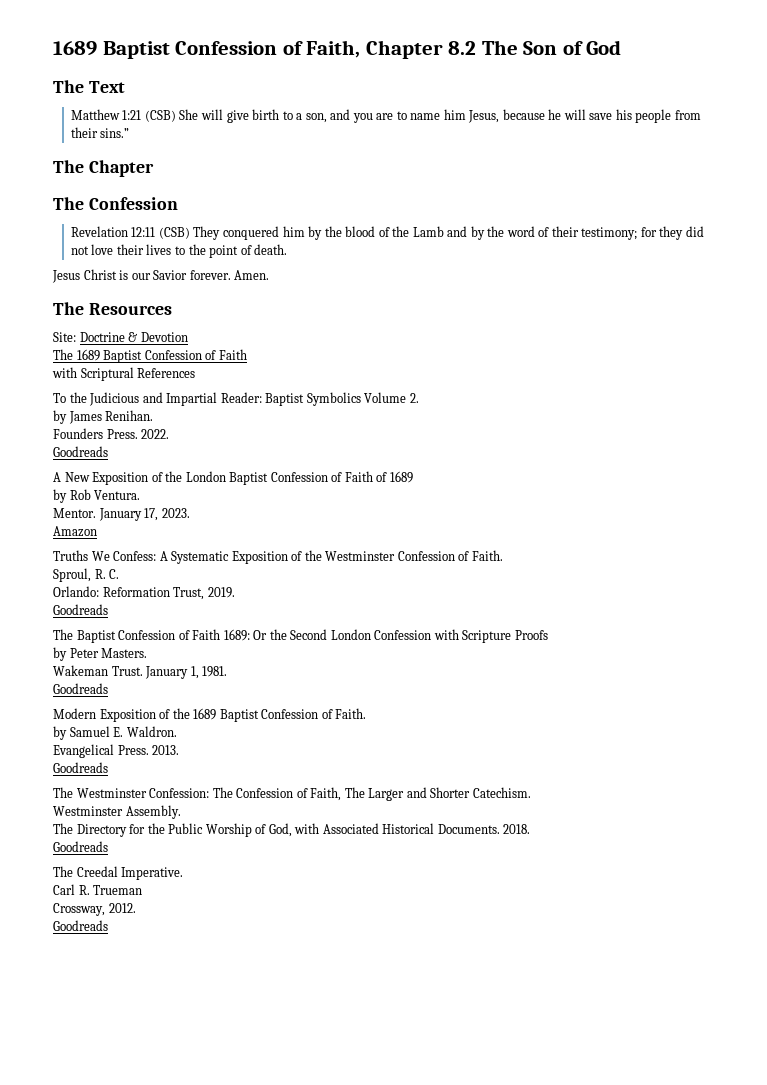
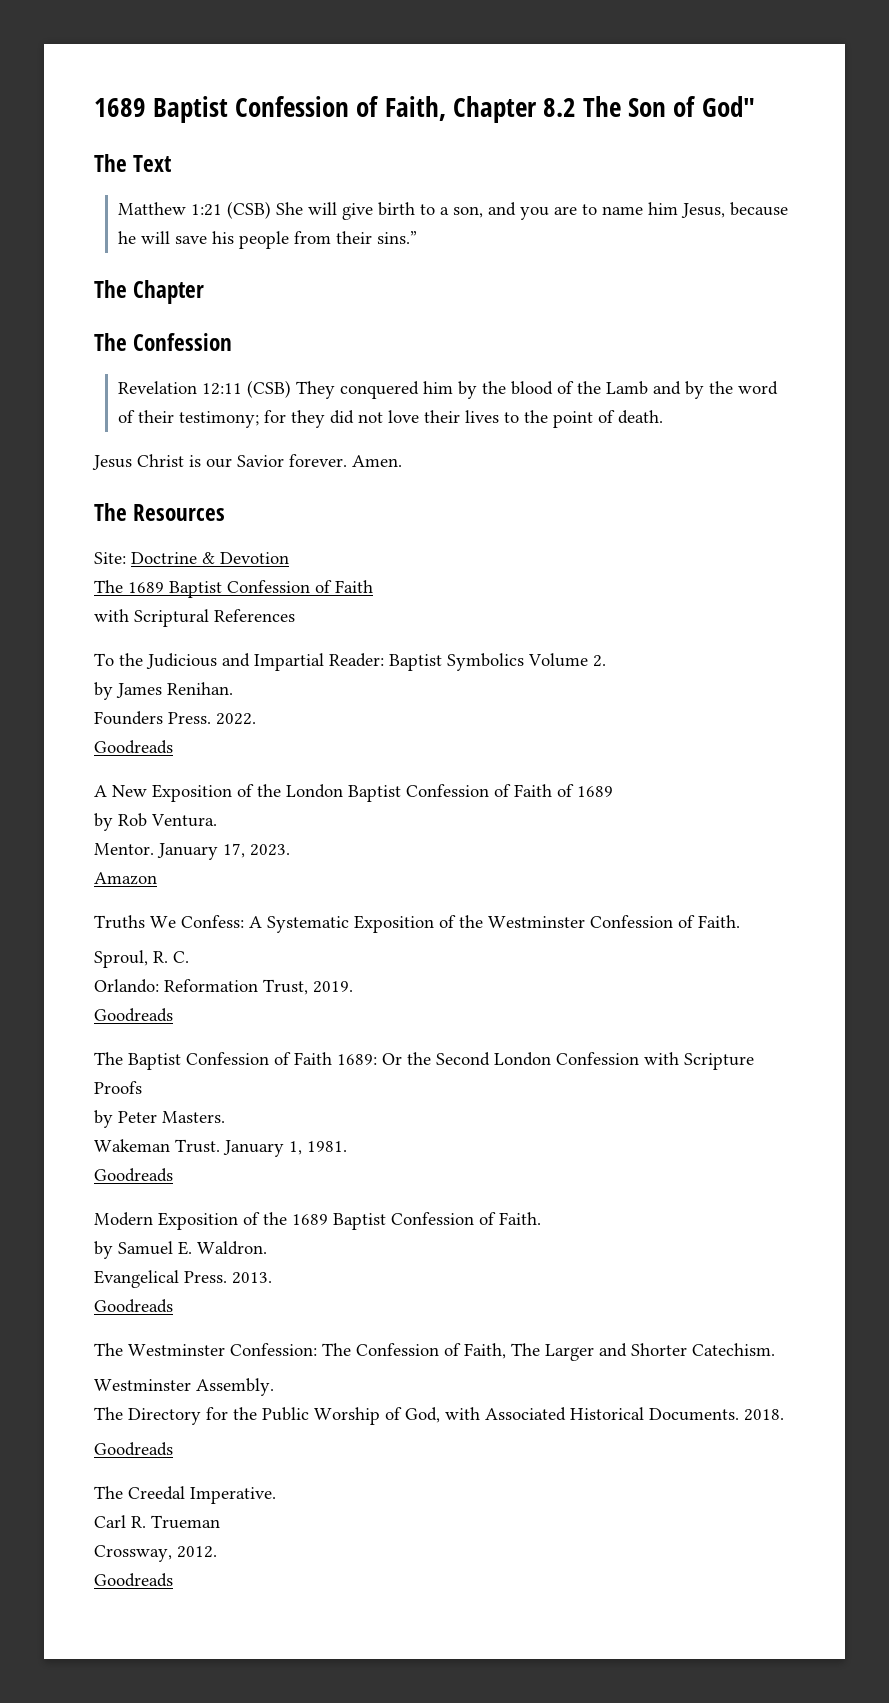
[586,40,622,55] God -> [701,96,755,117] God"

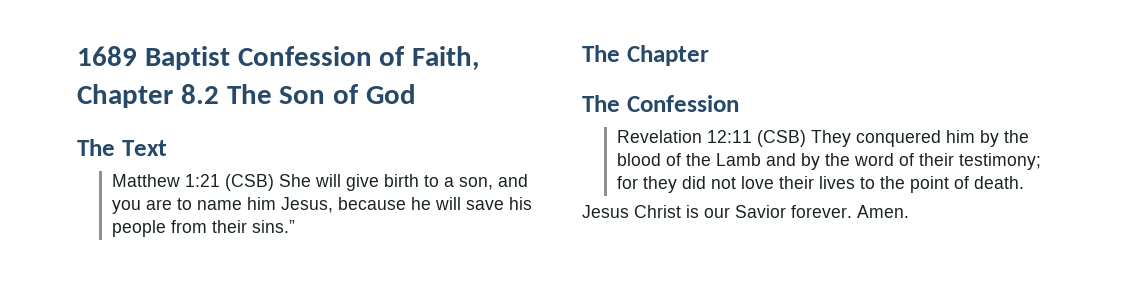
[701,96,755,117] God" -> [366,84,417,104] God
[94,503,226,521] [94,552,289,564] [94,580,373,598] [94,609,295,627] [94,653,606,671] [94,682,233,700] [94,711,256,725] [94,740,173,754] [94,784,613,802] [94,813,217,831] [94,843,290,860] [94,872,157,885] [94,915,740,933] [94,950,189,968] [94,979,353,995] [94,1008,173,1022] [94,1052,754,1070] [94,1081,142,1094] [94,1110,225,1128] [94,1139,347,1157] [94,1168,173,1182] [94,1212,541,1230] [94,1241,267,1259] [94,1270,272,1288] [94,1299,173,1313] [94,1343,775,1361] [94,1378,274,1396] [94,1407,784,1425] [94,1442,173,1456] [94,1486,276,1504] [94,1515,220,1529] [94,1545,217,1562] [94,1573,173,1587] // The Resources // Site: Doctrine & Devotion // The 1689 Baptist Confession of Faith // with Scriptural References // To the Judicious and Impartial Reader: Baptist Symbolics Volume 2. // by James Renihan. // Founders Press. 2022. // Goodreads // A New Exposition of the London Baptist Confession of Faith of 1689 // by Rob Ventura. // Mentor. January 17, 2023. // Amazon // Truths We Confess: A Systematic Exposition of the Westminster Confession of Faith. // Sproul, R. C. // Orlando: Reformation Trust, 2019. // Goodreads // The Baptist Confession of Faith 1689: Or the Second London Confession with Scripture Proofs // by Peter Masters. // Wakeman Trust. January 1, 1981. // Goodreads // Modern Exposition of the 1689 Baptist Confession of Faith. // by Samuel E. Waldron. // Evangelical Press. 2013. // Goodreads // The Westminster Confession: The Confession of Faith, The Larger and Shorter Catechism. // Westminster Assembly. // The Directory for the Public Worship of God, with Associated Historical Documents. 2018. // Goodreads // The Creedal Imperative. // Carl R. Trueman // Crossway, 2012. // Goodreads -> (909, 211) none

